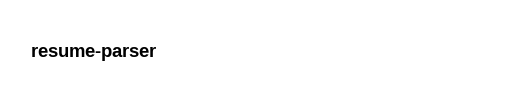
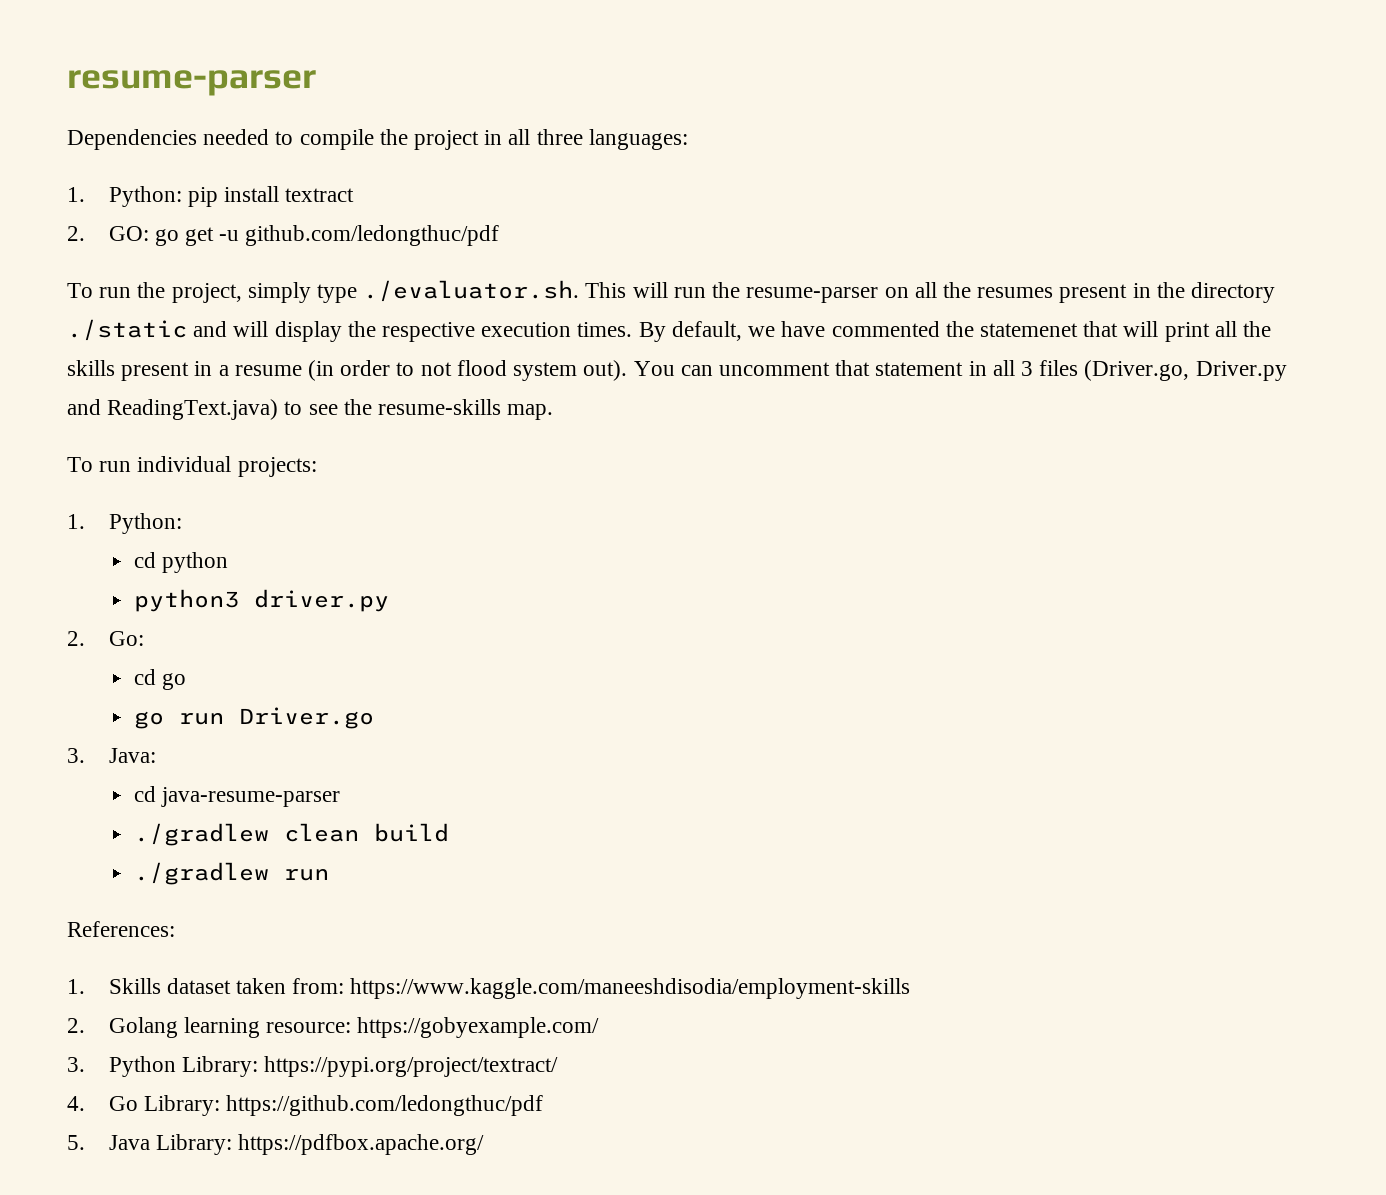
[31,46,156,61] resume-parser -> [67,70,316,96] [67,129,688,150] [67,186,355,207] [67,225,500,246] [67,280,1275,303] [67,319,1271,342] [67,360,1287,381] [67,399,554,420] [67,456,317,477] [67,513,182,534] [133,552,229,573] [133,589,389,612] [67,631,144,646] [133,669,187,690] [133,707,374,729] [67,748,156,763] [133,786,341,807] [133,823,449,846] [133,862,329,885] [67,921,175,937] [67,978,911,999] [67,1017,600,1038] [67,1056,559,1077] [67,1095,544,1116] [67,1134,485,1155] resume-parser // Dependencies needed to compile the project in all three languages: // 1. Python: pip install textract // 2. GO: go get -u github.com/ledongthuc/pdf // To run the project, simply type ./evaluator.sh. This will run the resume-parser on all the resumes present in the directory ./static and will display the respective execution times. By default, we have commented the statemenet that will print all the skills present in a resume (in order to not flood system out). You can uncomment that statement in all 3 files (Driver.go, Driver.py and ReadingText.java) to see the resume-skills map. // To run individual projects: // 1. Python: // cd python // python3 driver.py // 2. Go: // cd go // go run Driver.go // 3. Java: // cd java-resume-parser // ./gradlew clean build // ./gradlew run // References: // 1. Skills dataset taken from: https://www.kaggle.com/maneeshdisodia/employment-skills // 2. Golang learning resource: https://gobyexample.com/ // 3. Python Library: https://pypi.org/project/textract/ // 4. Go Library: https://github.com/ledongthuc/pdf // 5. Java Library: https://pdfbox.apache.org/

